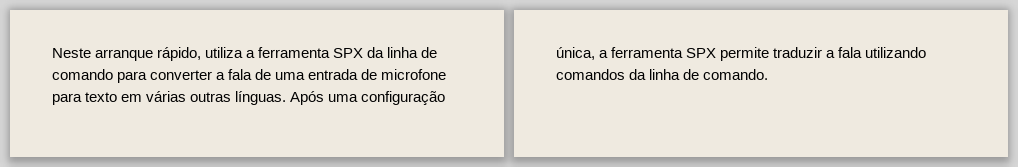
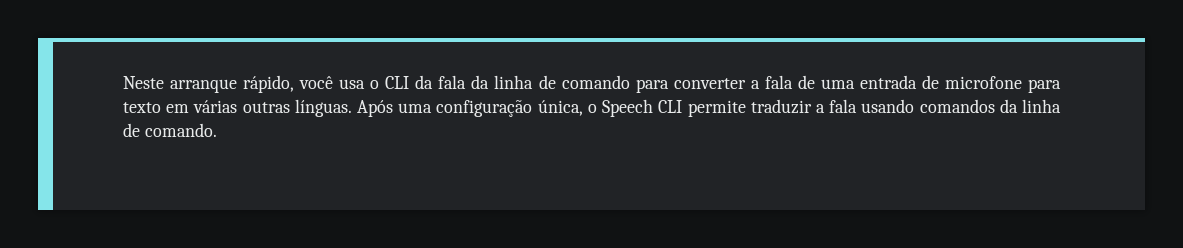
[205,47,364,58] utiliza a ferramenta SPX -> [299,75,467,89] você usa o CLI da fala
[599,47,717,58] a ferramenta SPX -> [587,99,683,117] o Speech CLI
[865,47,927,58] utilizando -> [861,99,915,113] usando

